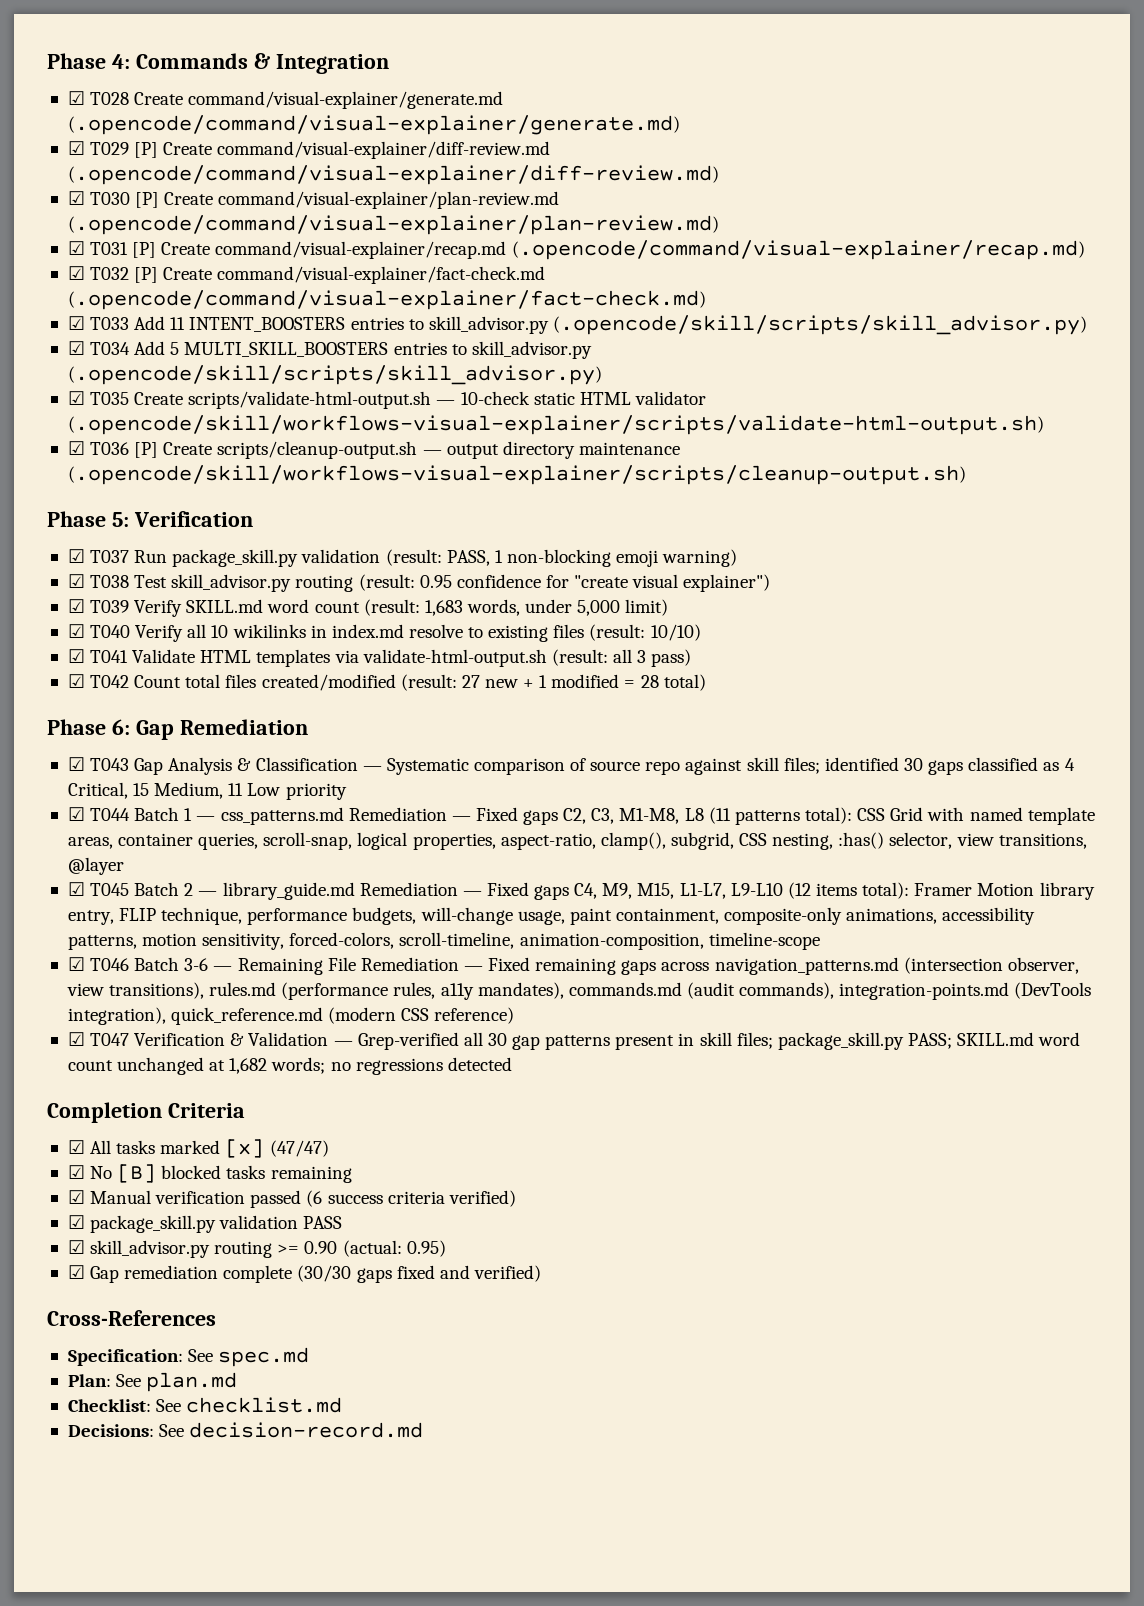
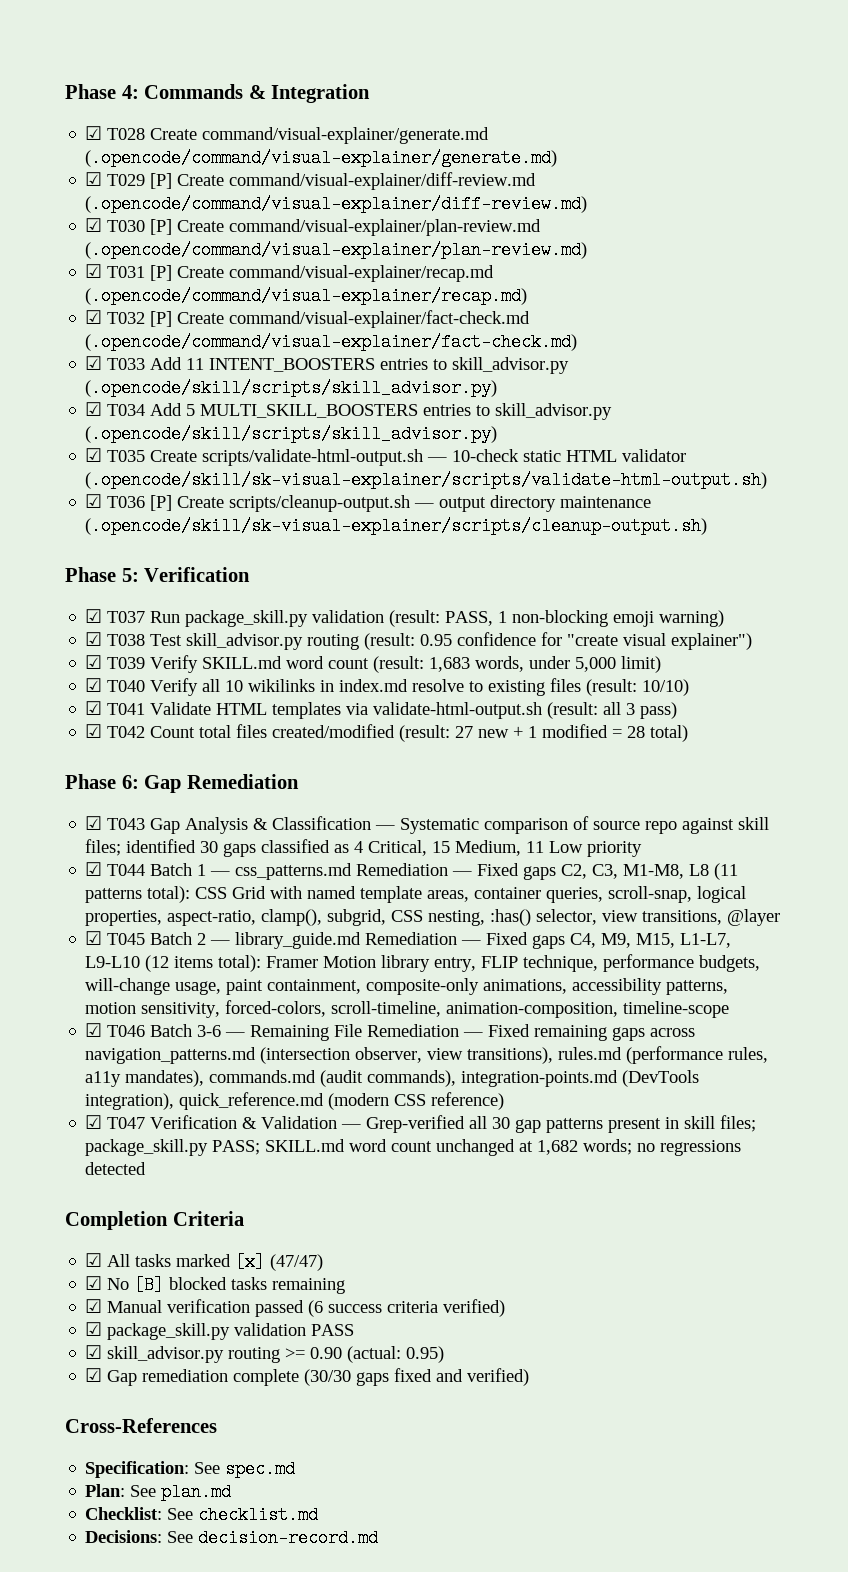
[67,415,1044,435] (.opencode/skill/workflows-visual-explainer/scripts/validate-html-output.sh) -> [85,471,768,489] (.opencode/skill/sk-visual-explainer/scripts/validate-html-output.sh)
[67,465,966,485] (.opencode/skill/workflows-visual-explainer/scripts/cleanup-output.sh) -> [85,517,708,535] (.opencode/skill/sk-visual-explainer/scripts/cleanup-output.sh)

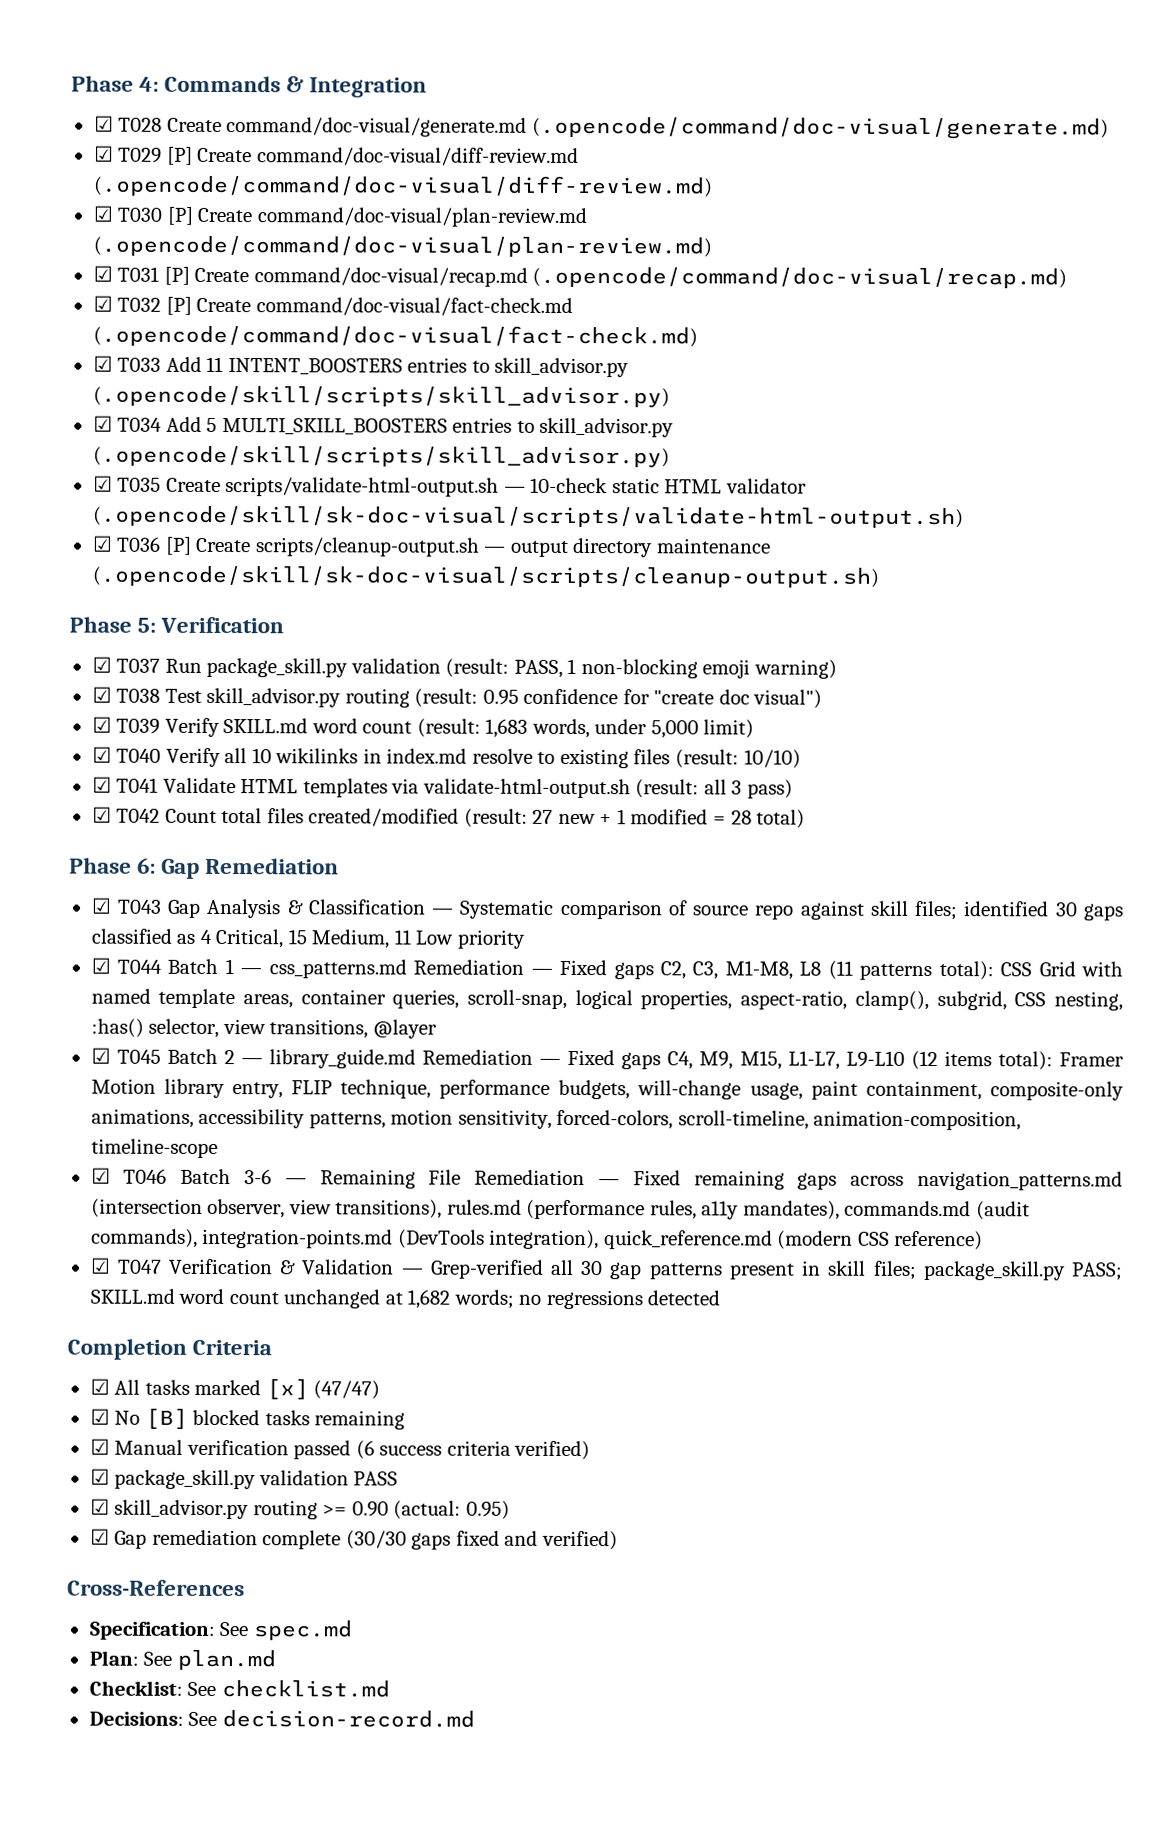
[202,127,490,144] [85,149,558,167] command/visual-explainer/generate.md (.opencode/command/visual-explainer/generate.md) -> [226,116,1109,140] command/doc-visual/generate.md (.opencode/command/doc-visual/generate.md)
[229,172,537,190] [85,195,588,213] command/visual-explainer/diff-review.md (.opencode/command/visual-explainer/diff-review.md) -> [256,147,579,167] [93,174,713,198] command/doc-visual/diff-review.md (.opencode/command/doc-visual/diff-review.md)
[229,219,542,236] [85,241,588,259] command/visual-explainer/plan-review.md (.opencode/command/visual-explainer/plan-review.md) -> [256,207,587,228] [92,235,712,258] command/doc-visual/plan-review.md (.opencode/command/doc-visual/plan-review.md)
[229,265,495,282] [85,287,528,305] command/visual-explainer/recap.md (.opencode/command/visual-explainer/recap.md) -> [253,266,1068,289] command/doc-visual/recap.md (.opencode/command/doc-visual/recap.md)
[229,310,531,328] [85,333,578,351] command/visual-explainer/fact-check.md (.opencode/command/visual-explainer/fact-check.md) -> [255,297,573,316] [92,324,698,348] command/doc-visual/fact-check.md (.opencode/command/doc-visual/fact-check.md)
[85,471,768,489] (.opencode/skill/sk-visual-explainer/scripts/validate-html-output.sh) -> [92,505,964,529] (.opencode/skill/sk-doc-visual/scripts/validate-html-output.sh)
[85,517,708,535] (.opencode/skill/sk-visual-explainer/scripts/cleanup-output.sh) -> [91,565,879,588] (.opencode/skill/sk-doc-visual/scripts/cleanup-output.sh)
[623,633,753,650] visual explainer") -> [718,689,823,709] doc visual")

